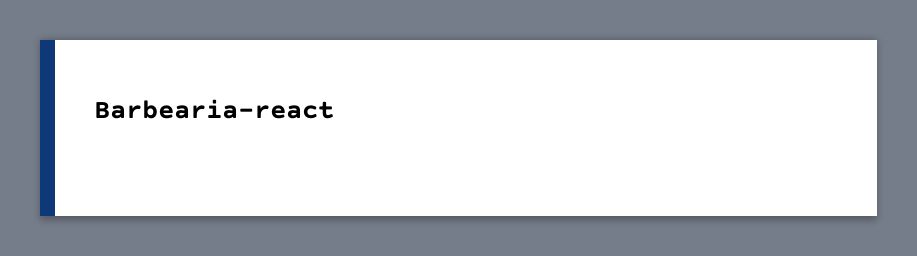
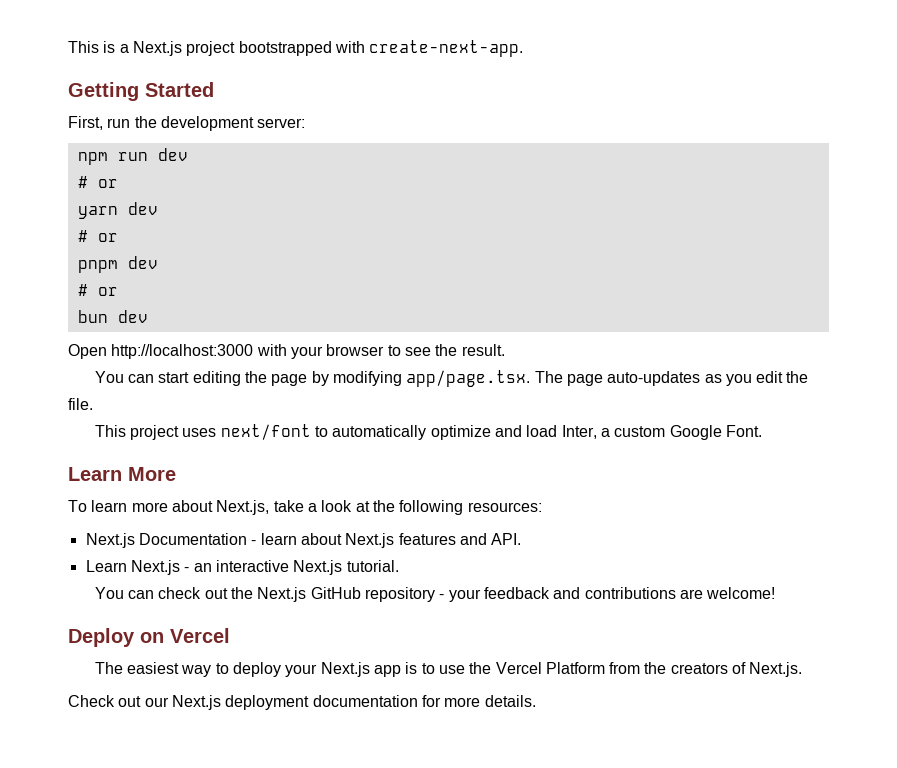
[94,99,334,119] Barbearia-react -> [68,40,524,57] [68,82,214,101] [68,116,306,131] [77,148,188,165] [77,176,118,188] [77,202,158,219] [77,230,118,242] [77,256,158,273] [77,284,118,296] [77,310,148,323] [68,344,505,359] [94,370,809,387] [68,398,93,410] [94,424,762,440] [68,467,176,481] [68,500,542,515] [85,533,522,548] [85,560,399,575] [94,587,776,602] [68,628,230,647] [94,662,803,677] [68,695,536,710] This is a Next.js project bootstrapped with create-next-app. // Getting Started // First, run the development server: // npm run dev // # or // yarn dev // # or // pnpm dev // # or // bun dev // Open http://localhost:3000 with your browser to see the result. // You can start editing the page by modifying app/page.tsx. The page auto-updates as you edit the file. // This project uses next/font to automatically optimize and load Inter, a custom Google Font. // Learn More // To learn more about Next.js, take a look at the following resources: // Next.js Documentation - learn about Next.js features and API. // Learn Next.js - an interactive Next.js tutorial. // You can check out the Next.js GitHub repository - your feedback and contributions are welcome! // Deploy on Vercel // The easiest way to deploy your Next.js app is to use the Vercel Platform from the creators of Next.js. // Check out our Next.js deployment documentation for more details.

